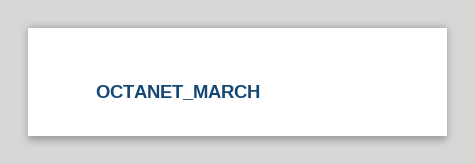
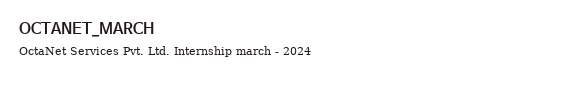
(260, 92) none -> [19,46,311,57] // OctaNet Services Pvt. Ltd. Internship march - 2024

